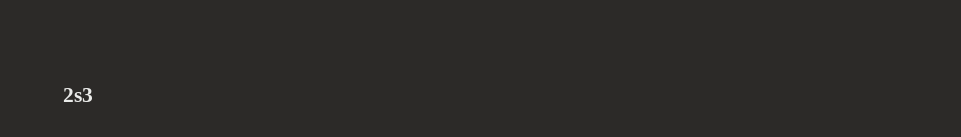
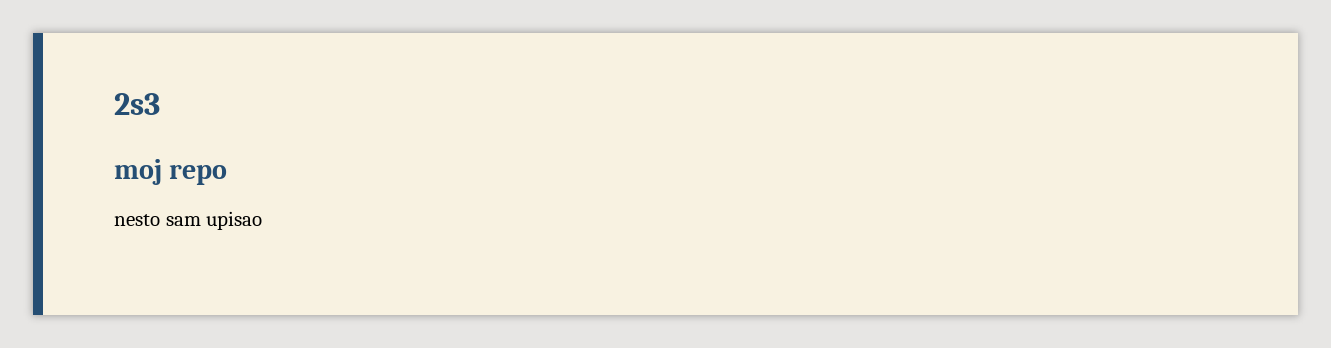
(93, 95) none -> [114,159,228,185] [114,211,263,230] // moj repo // nesto sam upisao

